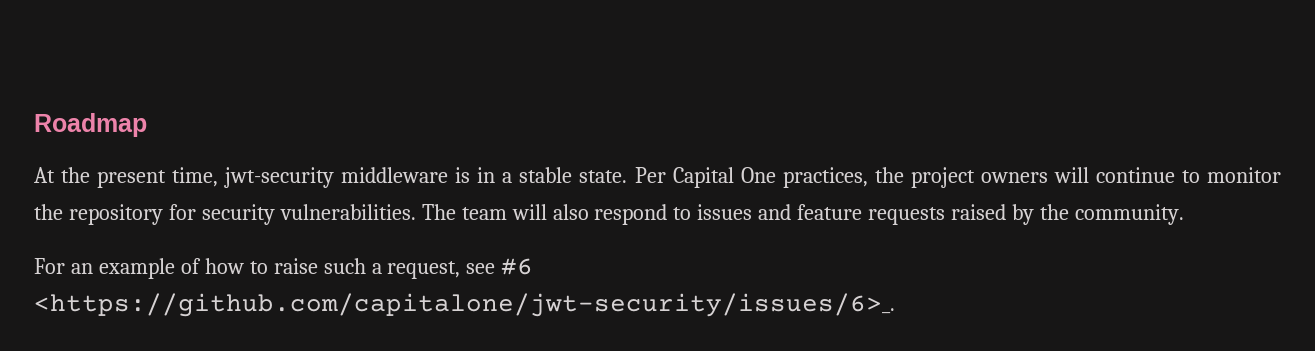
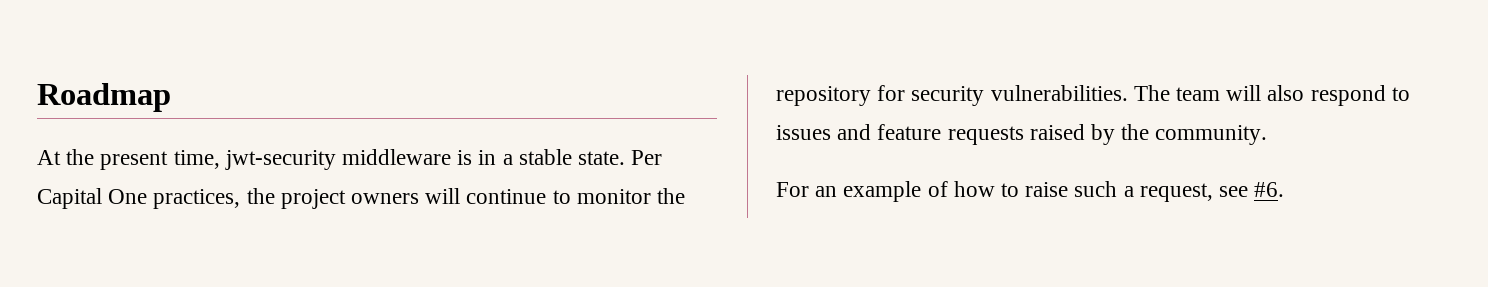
[501,258,534,275] [34,293,895,317] #6 <https://github.com/capitalone/jwt-security/issues/6>_. -> [1254,182,1285,197] #6.

